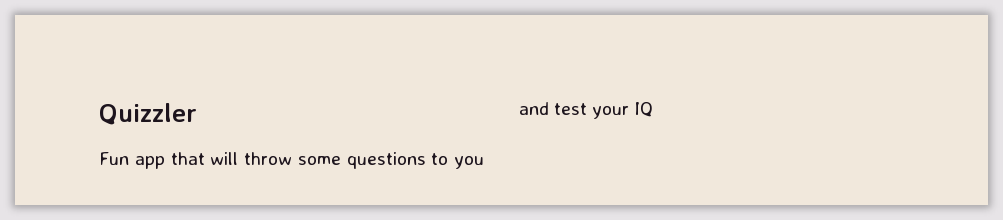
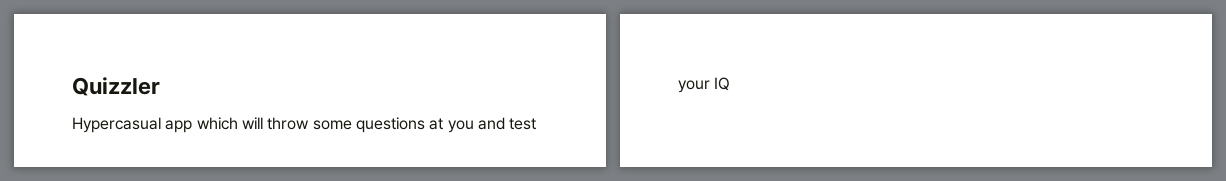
[99,152,205,169] Fun app that -> [72,117,238,133] Hypercasual app which
[431,153,449,165] to -> [429,118,444,130] at

